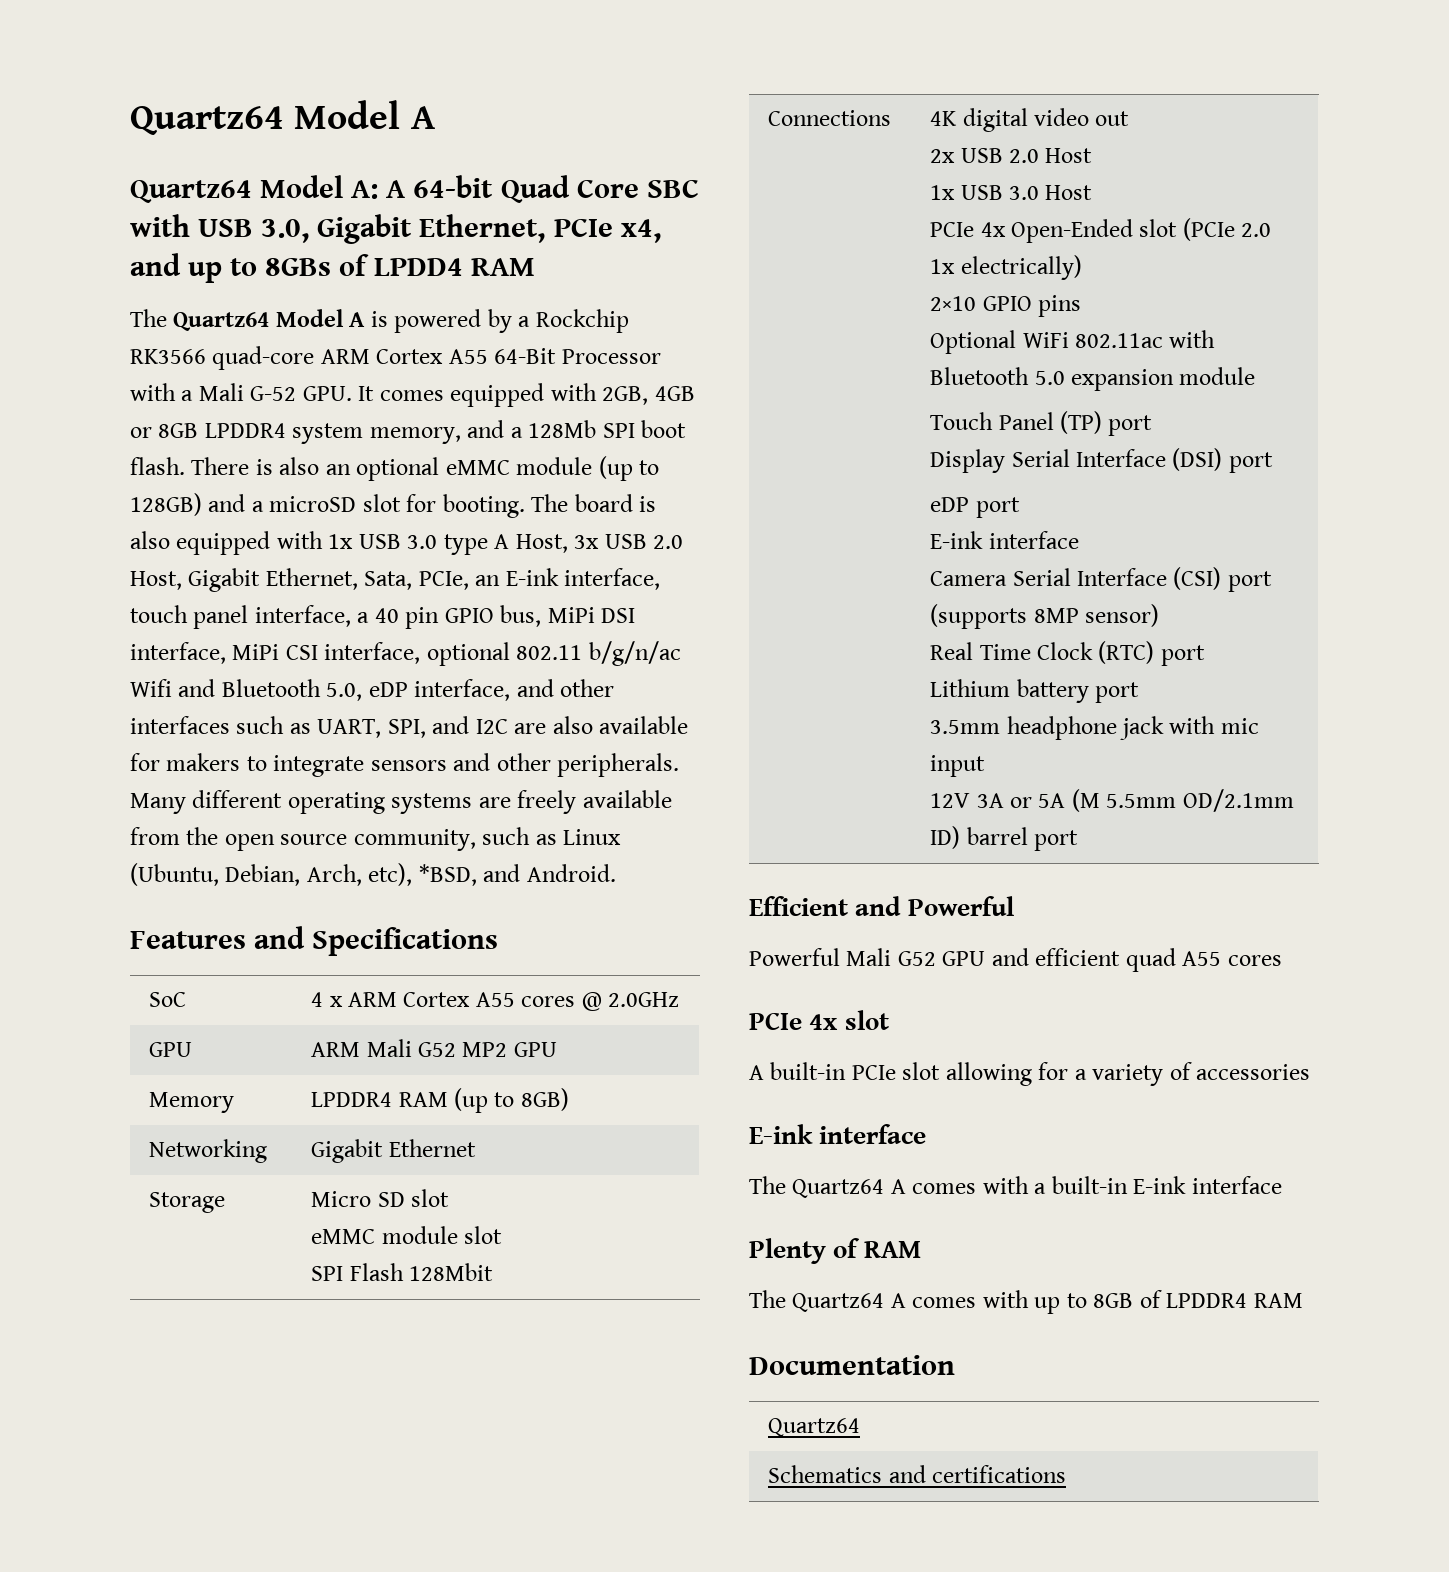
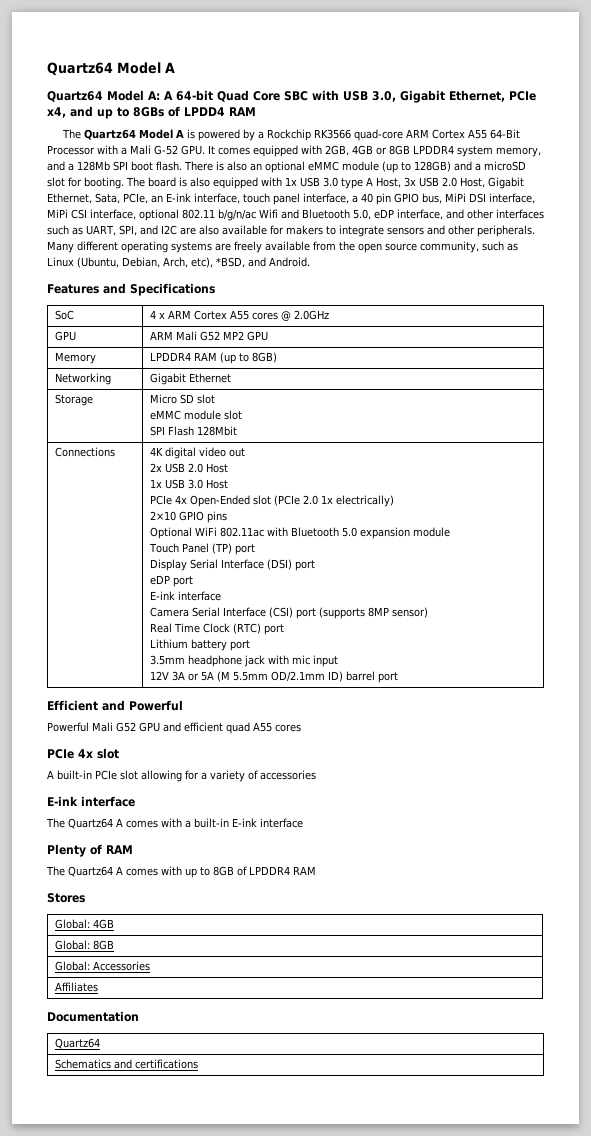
(1303, 1300) none -> [47,893,85,903] [54,919,114,929] [54,940,114,950] [54,961,150,971] [54,982,98,992] // Stores // Global: 4GB // Global: 8GB // Global: Accessories // Affiliates

